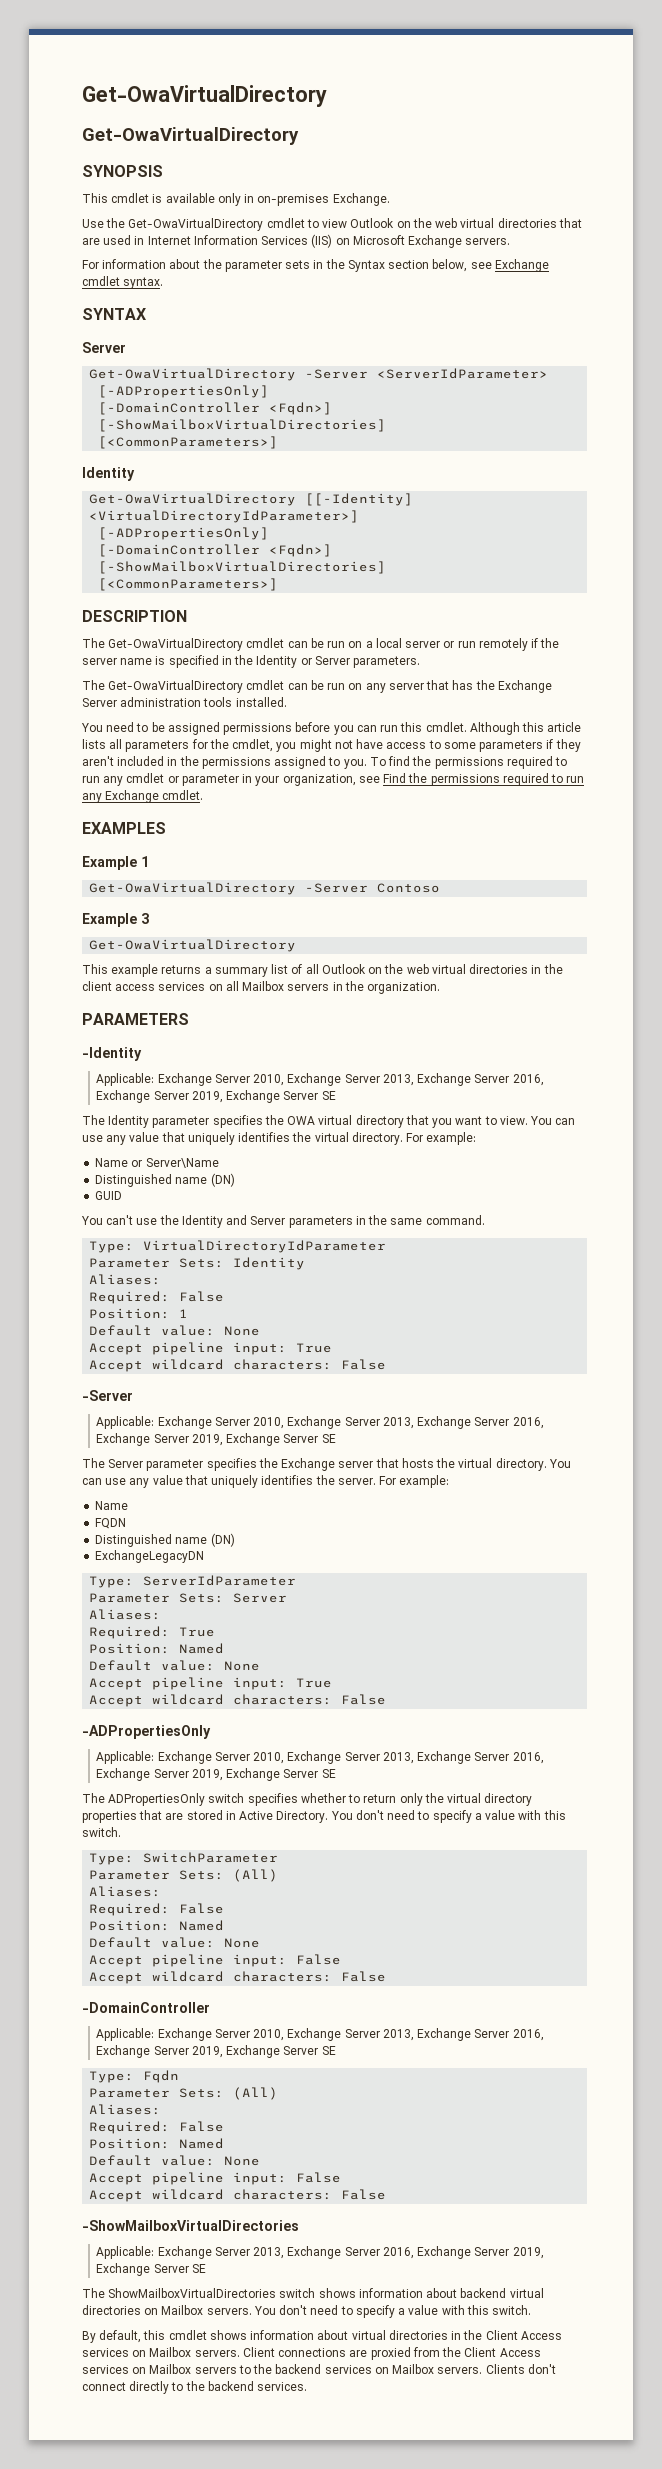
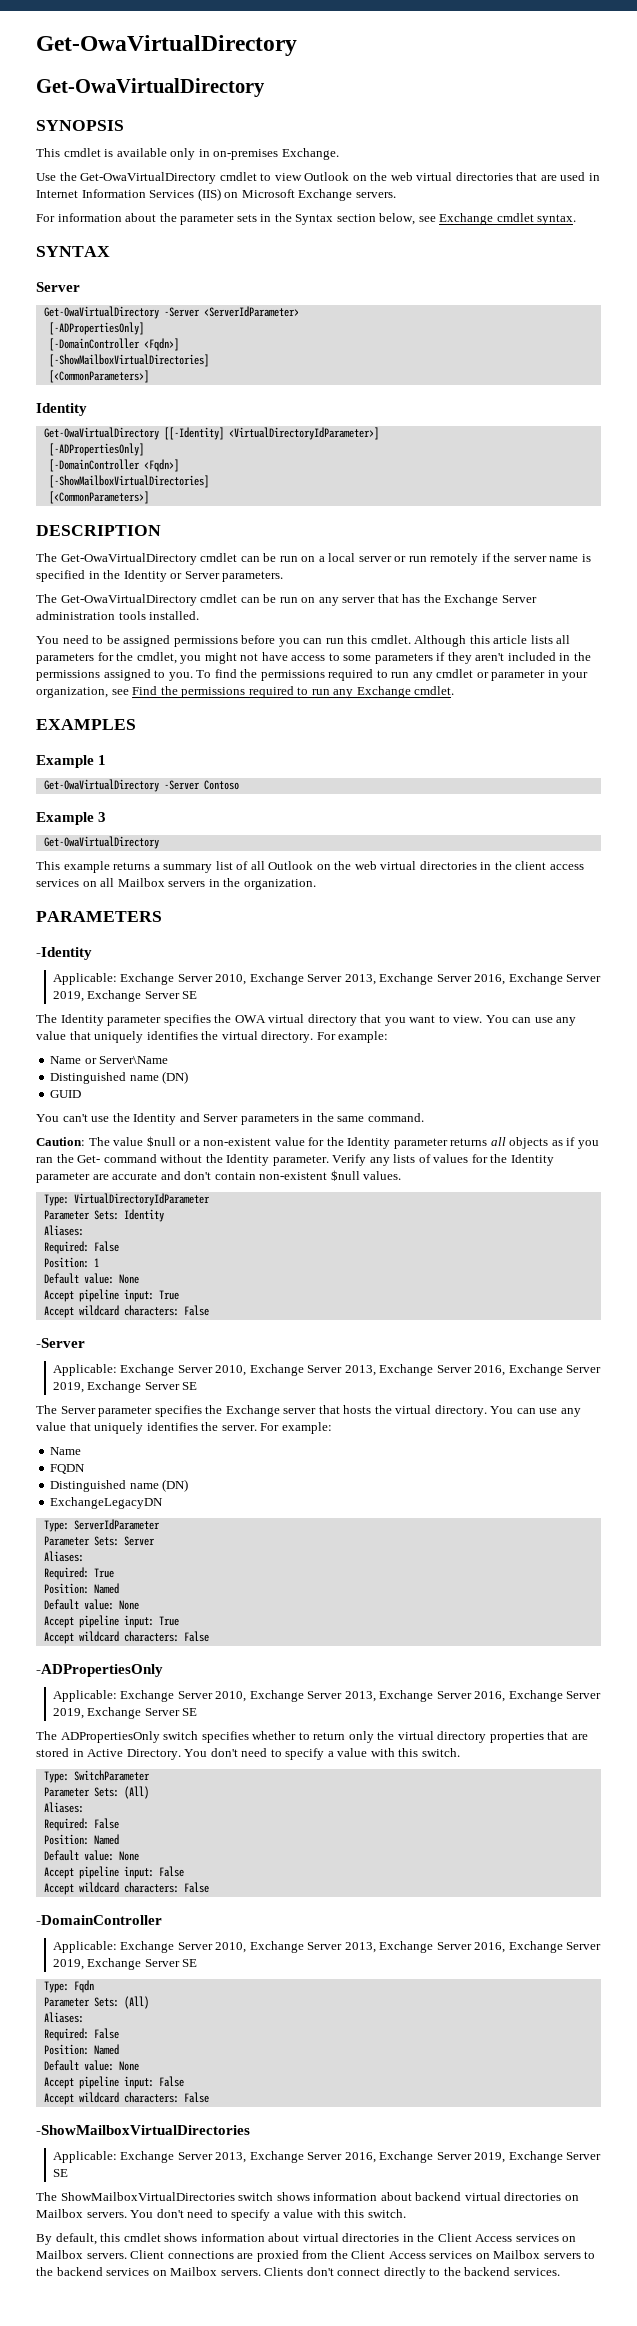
(485, 1220) none -> [36,1136,599,1149] [36,1154,554,1166] [36,1170,402,1183] // Caution: The value $null or a non-existent value for the Identity parameter returns all objects as if you ran the Get- command without the Identity parameter. Verify any lists of values for the Identity parameter are accurate and don't contain non-existent $null values.

